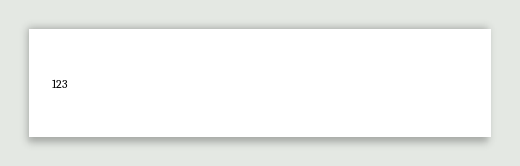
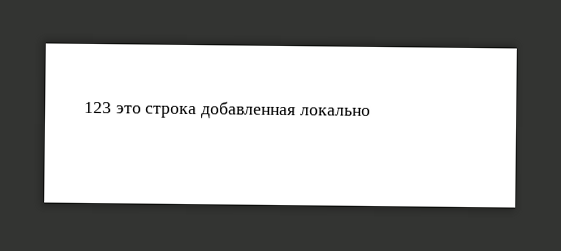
(68, 83) none -> [115,101,371,120] это строка добавленная локально

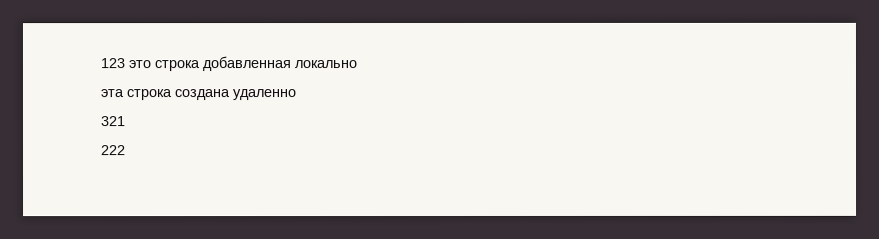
(371, 111) none -> [100,89,296,101] [100,116,126,127] [101,145,126,156] // эта строка создана удаленно // 321 // 222

